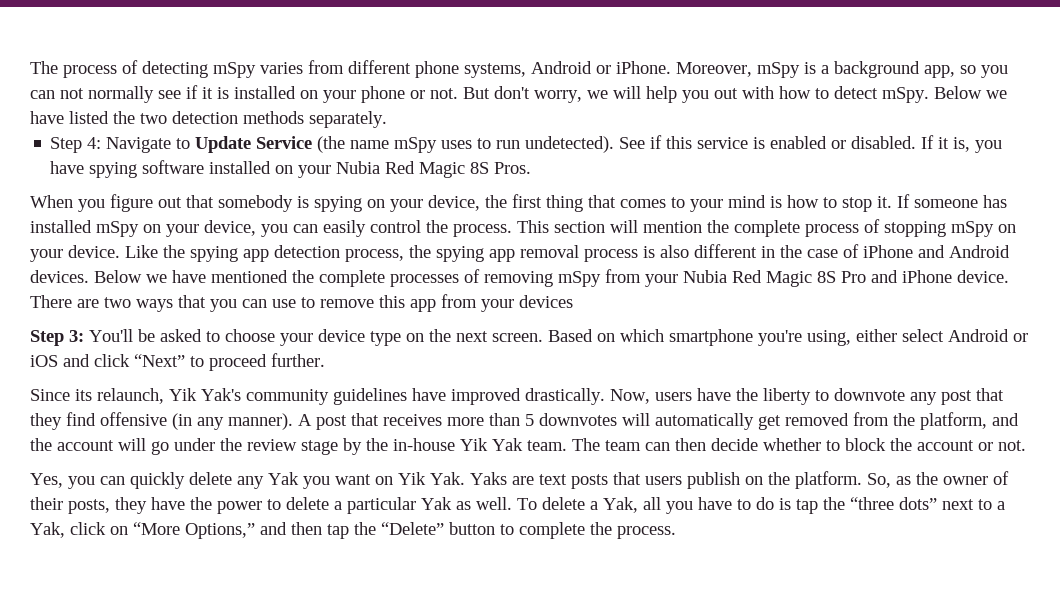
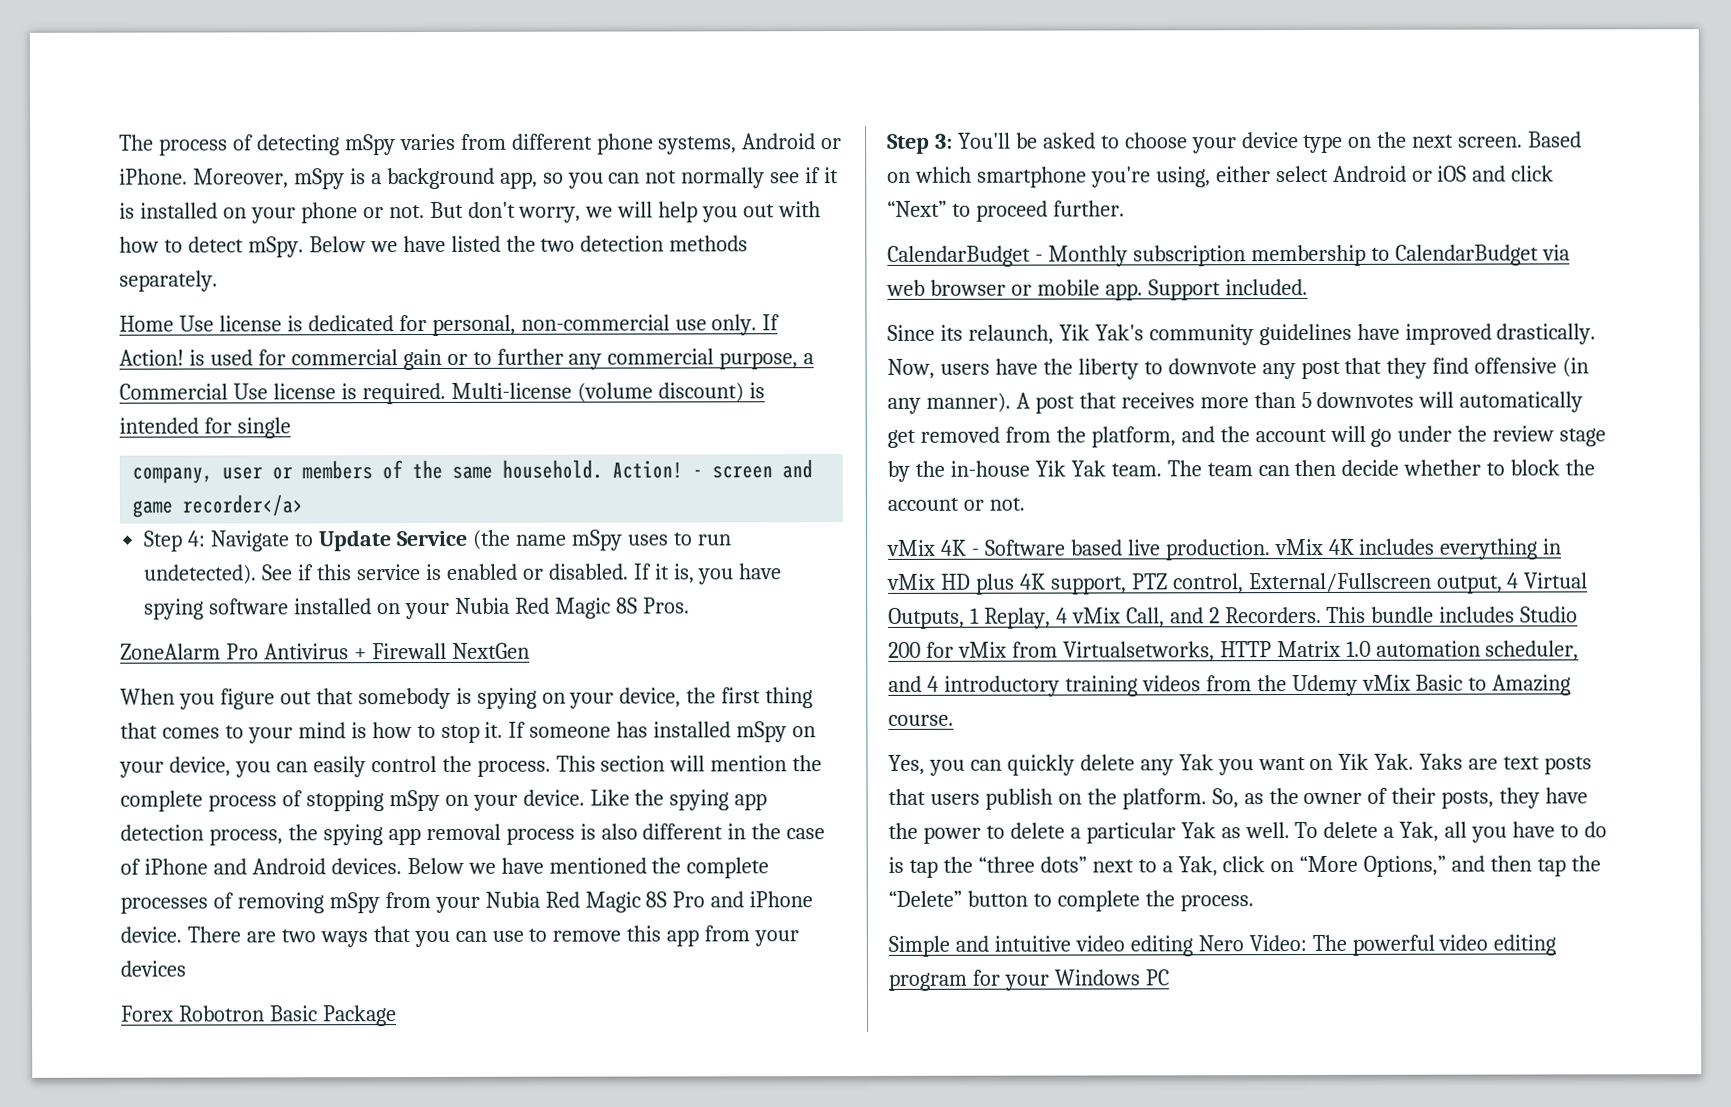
(387, 119) none -> [119,314,781,336] [119,348,815,371] [119,382,765,405] [119,417,291,439] [132,459,814,484] [132,494,304,518] // Home Use license is dedicated for personal, non-commercial use only. If Action! is used for commercial gain or to further any commercial purpose, a Commercial Use license is required. Multi-license (volume discount) is intended for single // company, user or members of the same household. Action! - screen and game recorder</a>
(532, 168) none -> [120,642,530,660] // ZoneAlarm Pro Antivirus + Firewall NextGen
(573, 301) none -> [121,1005,397,1027] // Forex Robotron Basic Package
(325, 360) none -> [887,244,1570,267] [886,278,1308,301] // CalendarBudget - Monthly subscription membership to CalendarBudget via web browser or mobile app. Support included.
(1026, 445) none -> [886,538,1563,561] [887,572,1589,595] [888,606,1579,629] [888,640,1580,662] [888,674,1572,697] [888,714,954,726] // vMix 4K - Software based live production. vMix 4K includes everything in vMix HD plus 4K support, PTZ control, External/Fullscreen output, 4 Virtual Outputs, 1 Replay, 4 vMix Call, and 2 Recorders. This bundle includes Studio 200 for vMix from Virtualsetworks, HTTP Matrix 1.0 automation scheduler, and 4 introductory training videos from the Udemy vMix Basic to Amazing course.
(676, 532) none -> [888,934,1557,957] [888,969,1169,991] // Simple and intuitive video editing Nero Video: The powerful video editing program for your Windows PC

